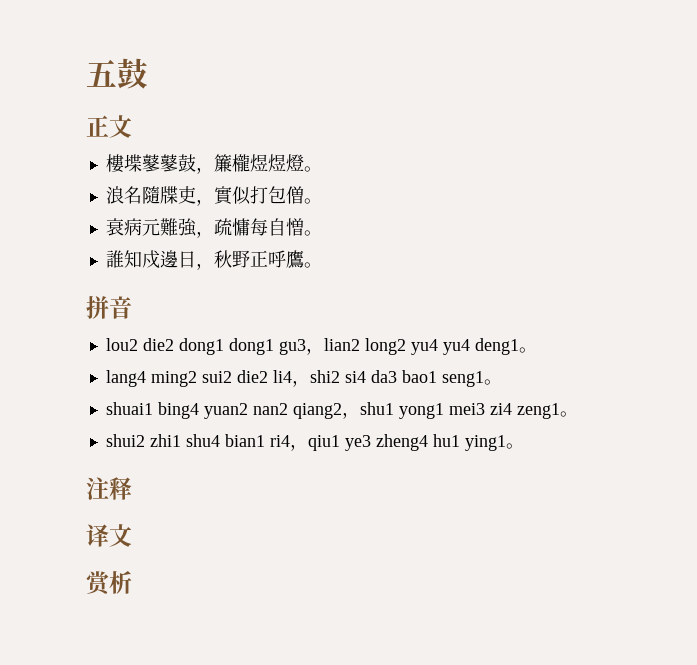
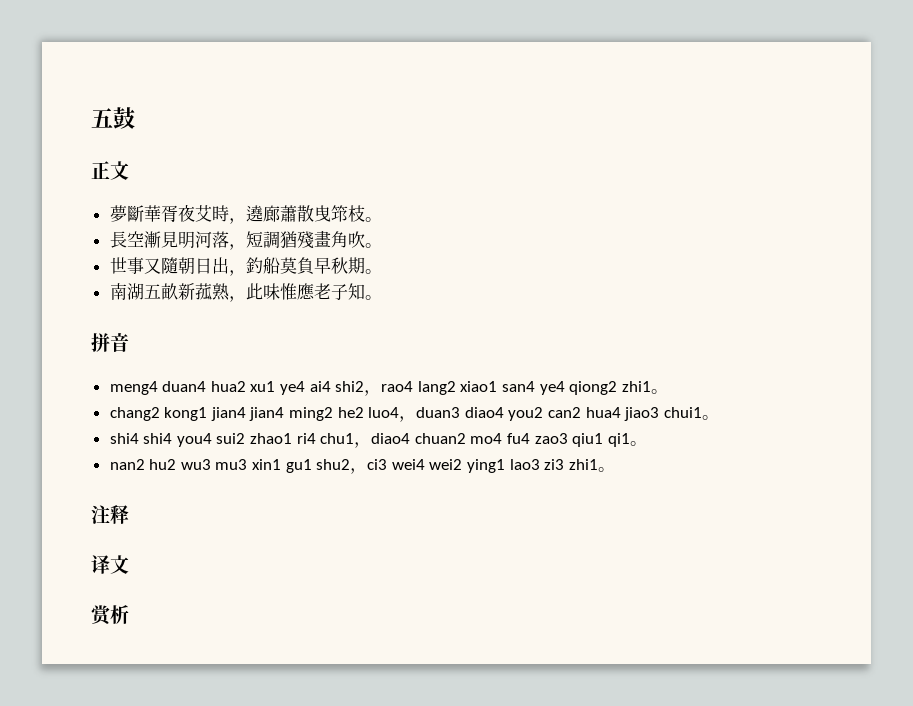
[105,154,322,174] [105,186,322,206] [105,218,322,238] [105,250,322,270] [86,296,132,319] [105,338,537,355] [105,370,502,387] [105,402,578,419] [105,434,506,451] 樓堞鼕鼕鼓，簾櫳煜煜燈。 // 浪名隨牒吏，實似打包僧。 // 衰病元難強，疏慵每自憎。 // 誰知戍邊日，秋野正呼鷹。 // 拼音 // lou2 die2 dong1 dong1 gu3，lian2 long2 yu4 yu4 deng1。 // lang4 ming2 sui2 die2 li4，shi2 si4 da3 bao1 seng1。 // shuai1 bing4 yuan2 nan2 qiang2，shu1 yong1 mei3 zi4 zeng1。 // shui2 zhi1 shu4 bian1 ri4，qiu1 ye3 zheng4 hu1 ying1 -> [109,205,382,224] [109,230,382,250] [109,257,382,276] [109,283,382,302] [91,333,129,352] [109,381,668,396] [109,407,719,422] [109,433,647,448] [109,459,598,474] 夢斷華胥夜艾時，遶廊蕭散曳筇枝。 // 長空漸見明河落，短調猶殘畫角吹。 // 世事又隨朝日出，釣船莫負早秋期。 // 南湖五畝新菰熟，此味惟應老子知。 // 拼音 // meng4 duan4 hua2 xu1 ye4 ai4 shi2，rao4 lang2 xiao1 san4 ye4 qiong2 zhi1。 // chang2 kong1 jian4 jian4 ming2 he2 luo4，duan3 diao4 you2 can2 hua4 jiao3 chui1。 // shi4 shi4 you4 sui2 zhao1 ri4 chu1，diao4 chuan2 mo4 fu4 zao3 qiu1 qi1。 // nan2 hu2 wu3 mu3 xin1 gu1 shu2，ci3 wei4 wei2 ying1 lao3 zi3 zhi1

